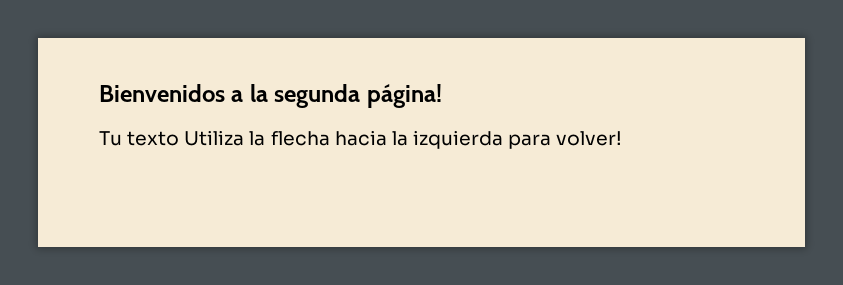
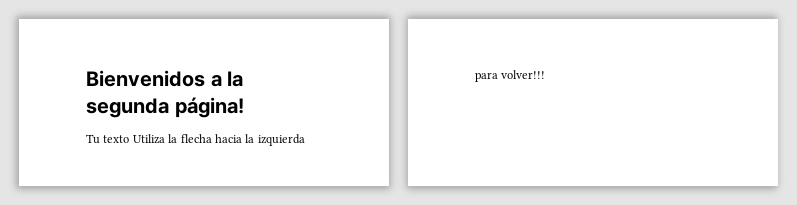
[556,131,623,146] volver! -> [501,70,546,79] volver!!!

